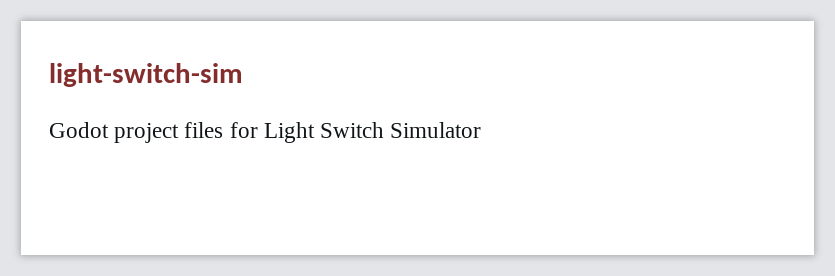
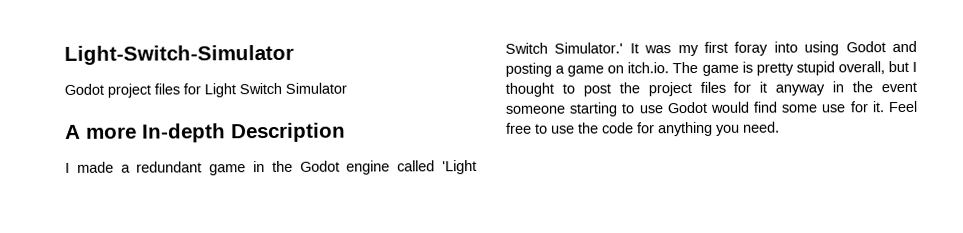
[49,63,243,87] light-switch-sim -> [64,44,294,65] Light-Switch-Simulator
(482, 130) none -> [65,122,346,143] [65,160,478,176] [505,40,917,57] [505,60,917,77] [505,81,918,97] [505,100,917,117] [506,121,780,137] // A more In-depth Description // I made a redundant game in the Godot engine called 'Light Switch Simulator.' It was my first foray into using Godot and posting a game on itch.io. The game is pretty stupid overall, but I thought to post the project files for it anyway in the event someone starting to use Godot would find some use for it. Feel free to use the code for anything you need.

